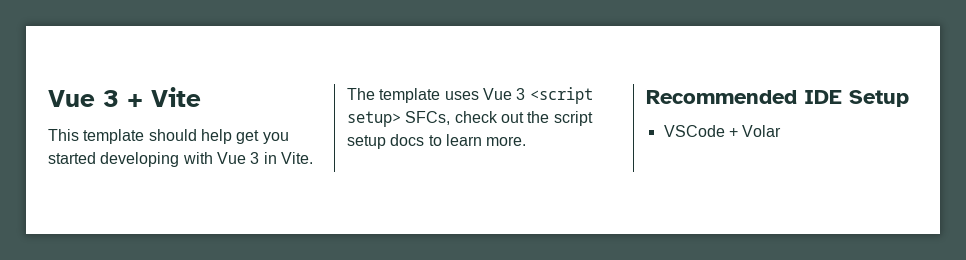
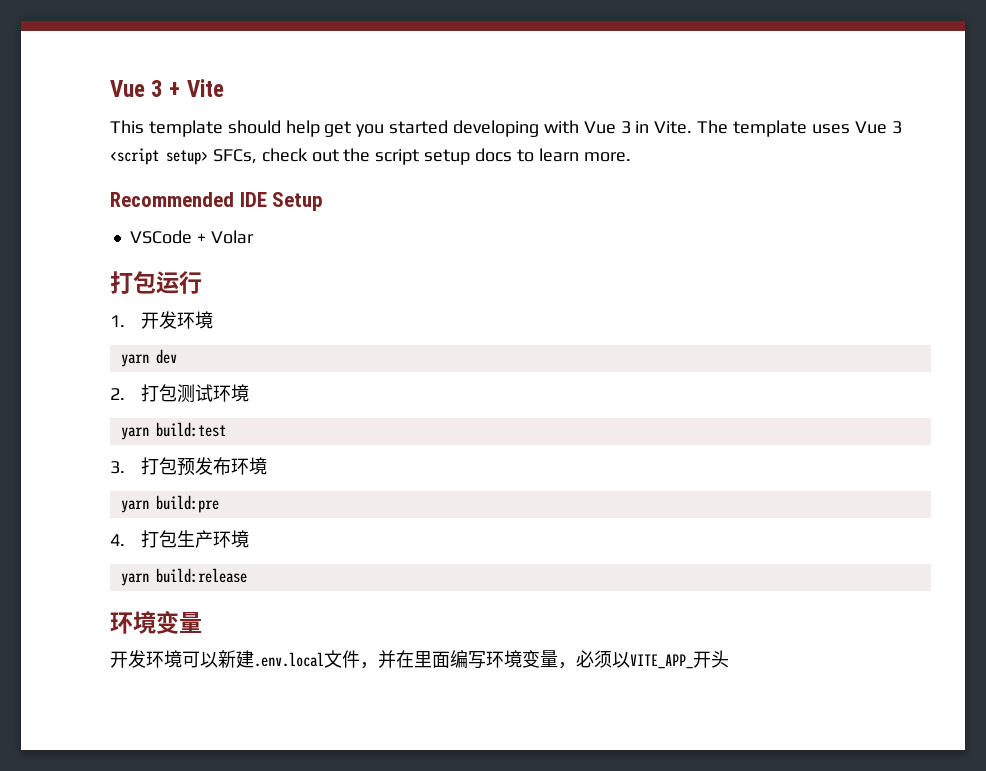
(782, 131) none -> [110,271,202,294] [110,311,214,329] [120,349,177,367] [110,384,250,403] [120,422,226,440] [110,457,268,476] [120,495,219,513] [110,530,250,548] [120,568,247,586] [110,610,202,634] [110,650,729,669] // 打包运行 // 1.开发环境 // yarn dev // 2.打包测试环境 // yarn build:test // 3.打包预发布环境 // yarn build:pre // 4.打包生产环境 // yarn build:release // 环境变量 // 开发环境可以新建.env.local文件，并在里面编写环境变量，必须以VITE_APP_开头

